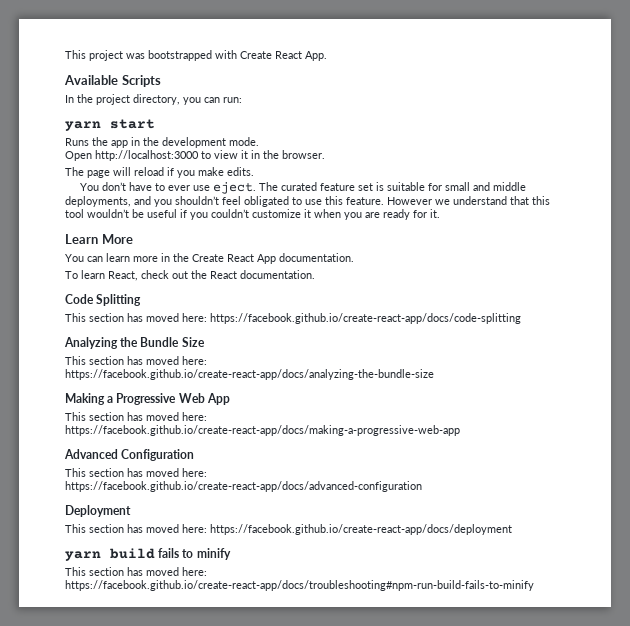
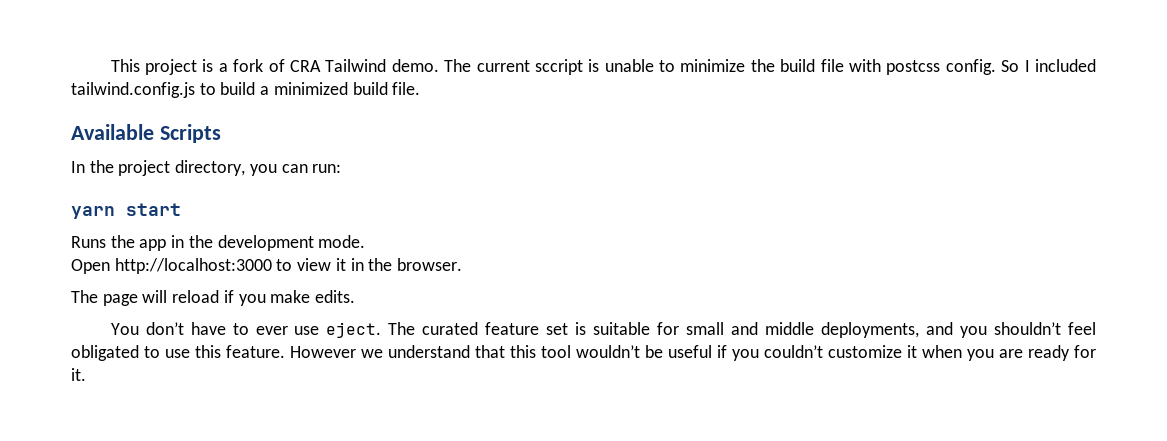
[126,50,327,61] was bootstrapped with Create React App. -> [202,59,1096,75] [71,82,421,98] is a fork of CRA Tailwind demo. The current sccript is unable to minimize the build file with postcss config. So I included tailwind.config.js to build a minimized build file.
[65,234,133,244] [65,253,354,264] [65,270,315,281] [65,294,142,306] [65,313,521,324] [64,337,205,349] [65,356,207,365] [65,369,434,380] [65,393,230,405] [65,412,207,421] [65,425,460,436] [64,449,195,461] [65,468,207,477] [65,481,422,492] [65,505,131,517] [65,524,512,535] [65,548,231,561] [65,567,207,576] [65,580,534,591] // Learn More // You can learn more in the Create React App documentation. // To learn React, check out the React documentation. // Code Splitting // This section has moved here: https://facebook.github.io/create-react-app/docs/code-splitting // Analyzing the Bundle Size // This section has moved here: https://facebook.github.io/create-react-app/docs/analyzing-the-bundle-size // Making a Progressive Web App // This section has moved here: https://facebook.github.io/create-react-app/docs/making-a-progressive-web-app // Advanced Configuration // This section has moved here: https://facebook.github.io/create-react-app/docs/advanced-configuration // Deployment // This section has moved here: https://facebook.github.io/create-react-app/docs/deployment // yarn build fails to minify // This section has moved here: https://facebook.github.io/create-react-app/docs/troubleshooting#npm-run-build-fails-to-minify -> (86, 374) none

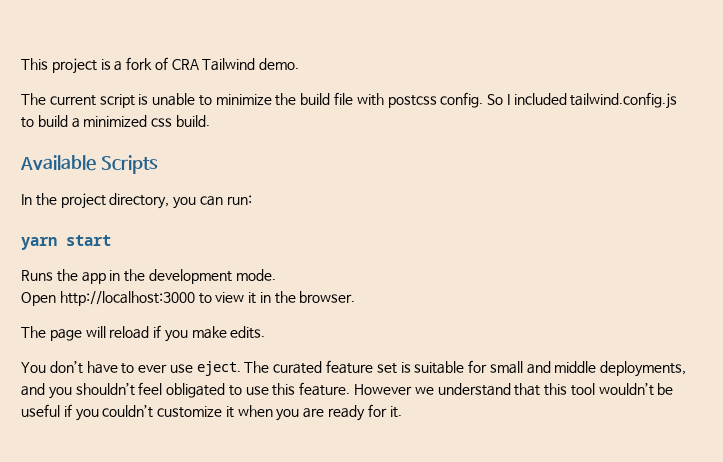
(439, 65) none -> (300, 64) //
[534,59,583,75] sccript -> [99,94,135,108] script
[352,82,421,95] build file. -> [151,115,210,127] css build.

